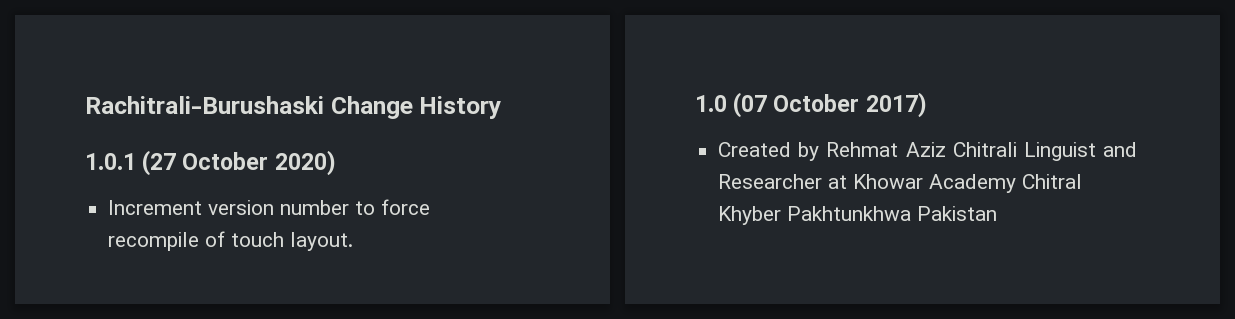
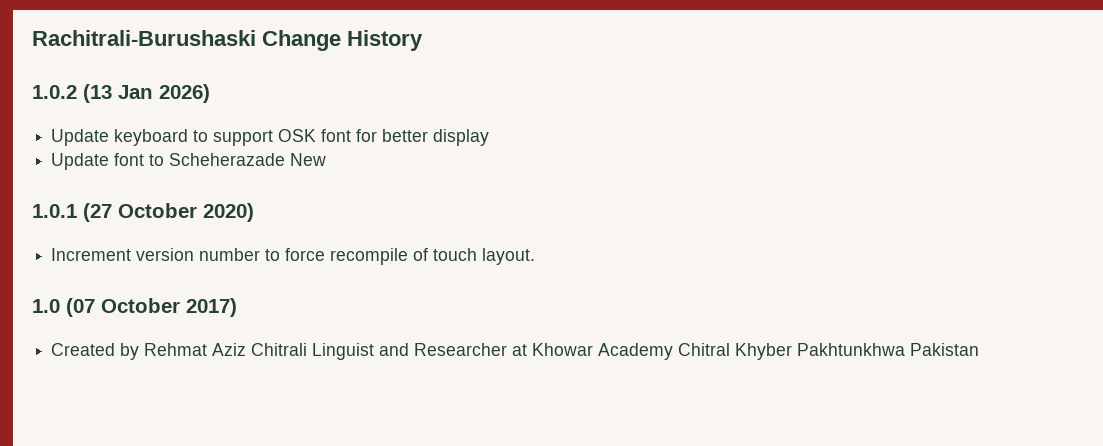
(502, 107) none -> [32,84,210,103] [51,129,490,146] [51,153,327,170] // 1.0.2 (13 Jan 2026) // Update keyboard to support OSK font for better display // Update font to Scheherazade New

